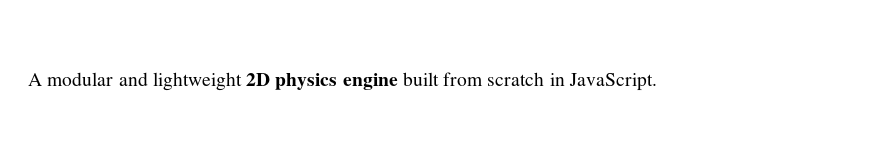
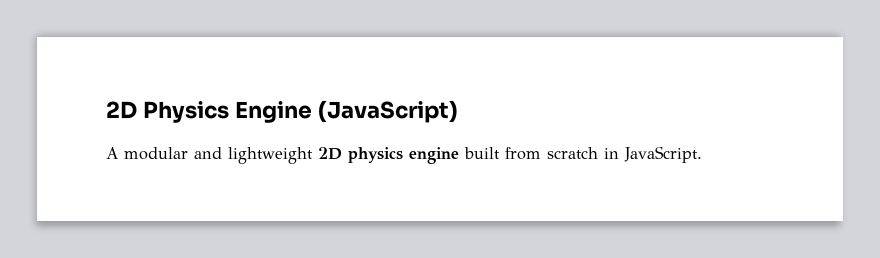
(28, 79) none -> [106,100,458,123] 2D Physics Engine (JavaScript) //

